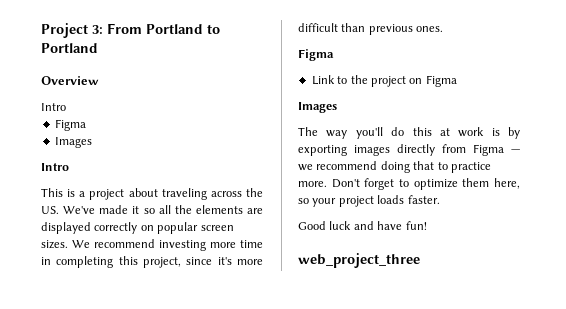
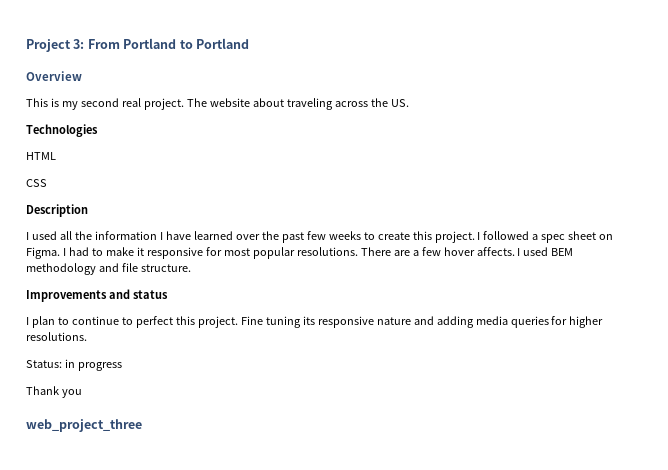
[41,103,66,111] [54,119,86,131] [54,137,92,148] [41,163,69,171] [41,188,125,200] Intro // Figma // Images // Intro // This is a project -> [26,98,250,110] This is my second real project. The website
[63,205,263,214] [41,222,234,234] [41,239,263,251] [41,256,263,268] [298,23,444,35] [298,49,334,61] [311,75,457,87] [298,102,337,113] [298,127,520,139] [298,144,520,156] [298,161,491,173] [298,178,520,190] [298,195,440,207] [298,221,427,230] We've made it so all the elements are displayed correctly on popular screen sizes. We recommend investing more time in completing this project, since it's more difficult than previous ones. // Figma // Link to the project on Figma // Images // The way you'll do this at work is by exporting images directly from Figma — we recommend doing that to practice more. Don't forget to optimize them here, so your project loads faster. // Good luck and have fun! -> [26,124,98,137] [26,152,56,160] [26,179,47,187] [26,204,88,217] [26,231,614,243] [26,247,574,259] [26,263,191,275] [26,289,168,302] [26,316,604,328] [26,332,87,341] [26,359,122,371] [26,386,82,398] // Technologies // HTML // CSS // Description // I used all the information I have learned over the past few weeks to create this project. I followed a spec sheet on Figma. I had to make it responsive for most popular resolutions. There are a few hover affects. I used BEM methodology and file structure. // Improvements and status // I plan to continue to perfect this project. Fine tuning its responsive nature and adding media queries for higher resolutions. // Status: in progress // Thank you

